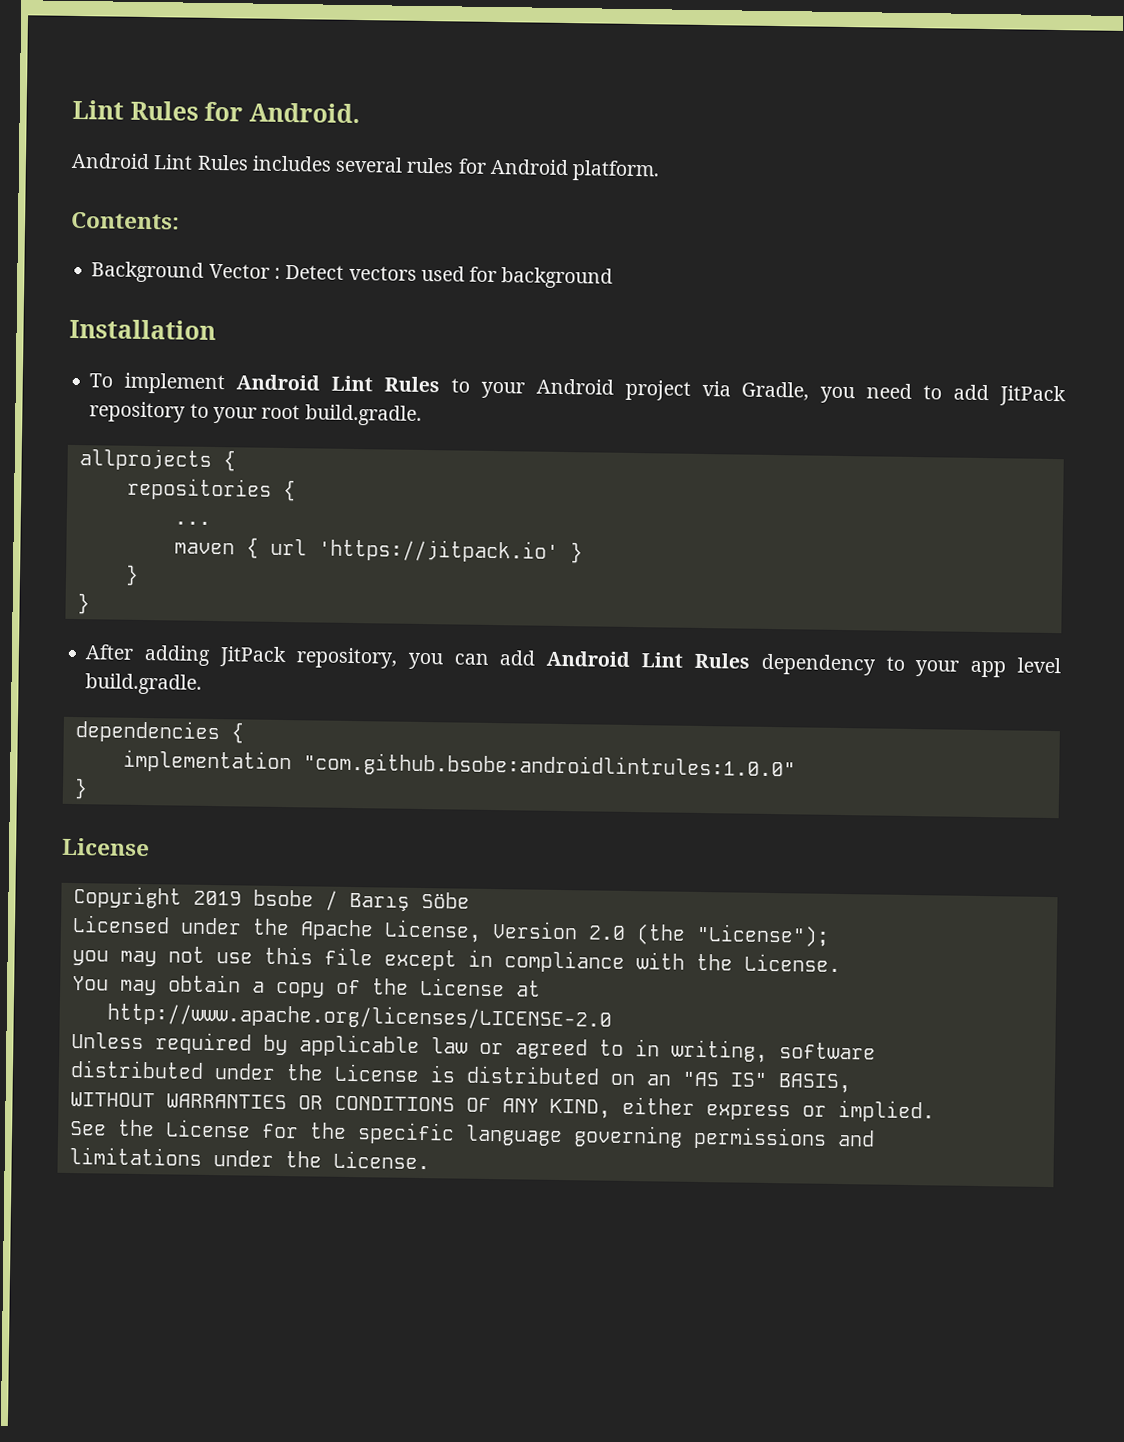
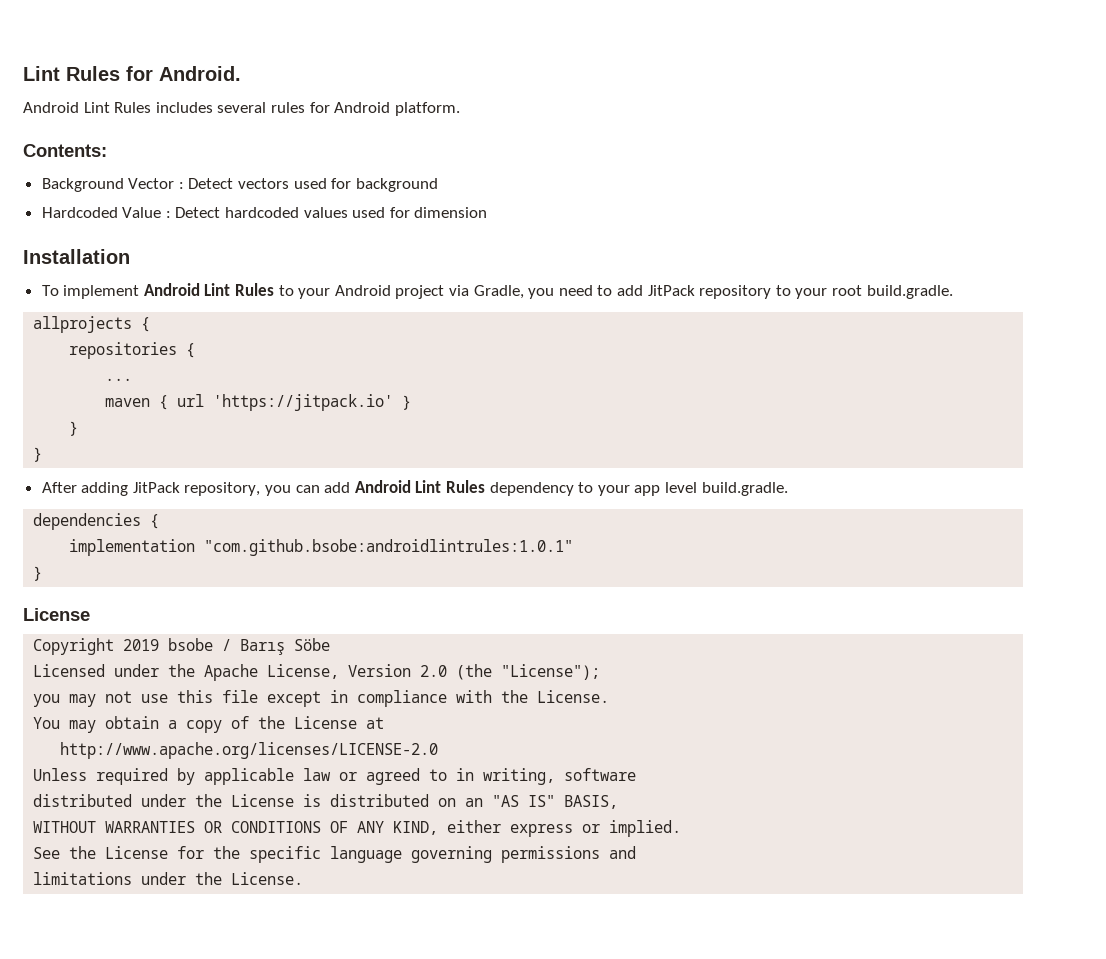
(614, 278) none -> [41,207,488,218] // Hardcoded Value : Detect hardcoded values used for dimension
[302,752,796,781] "com.github.bsobe:androidlintrules:1.0.0" -> [204,539,574,556] "com.github.bsobe:androidlintrules:1.0.1"

